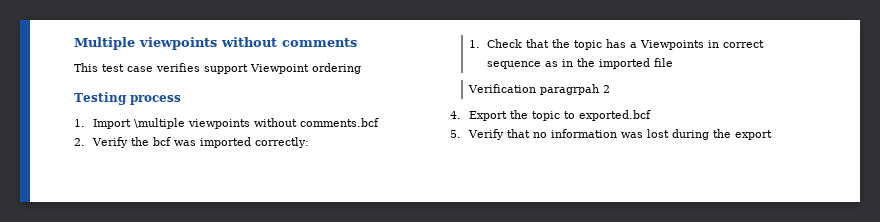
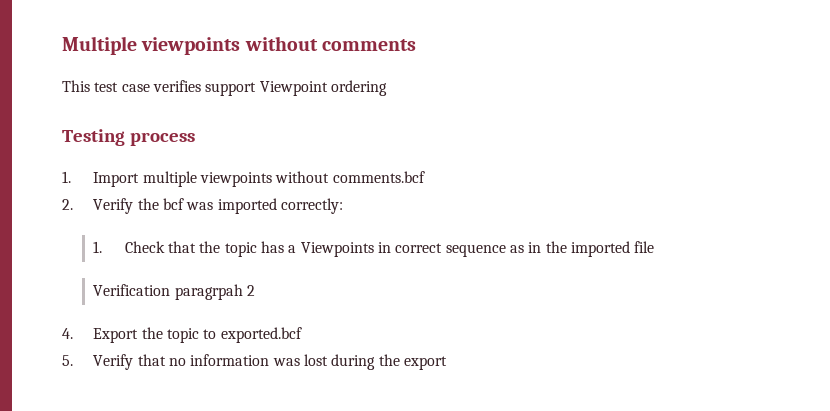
[133,118,185,129] \multiple -> [142,171,197,187] multiple

